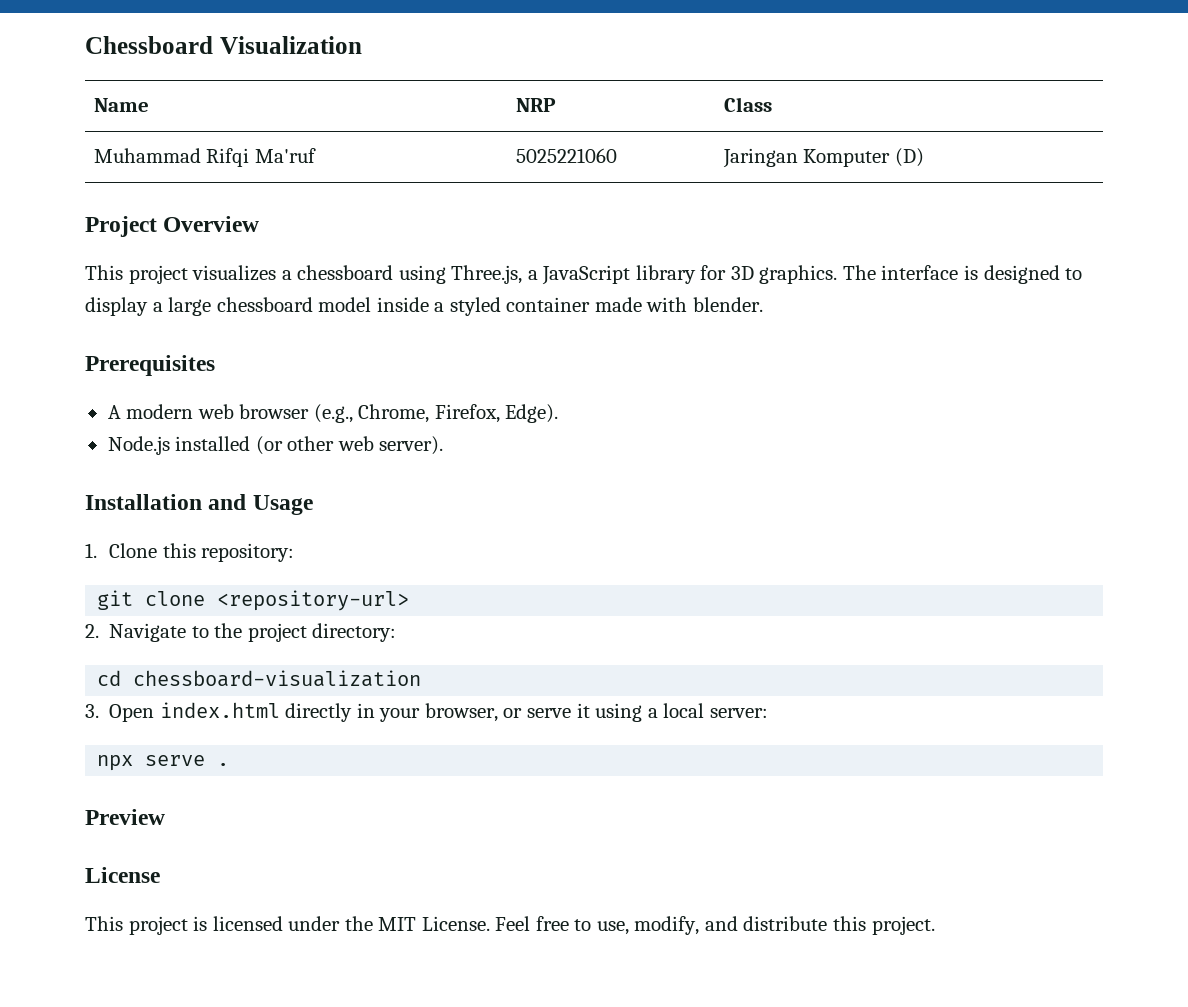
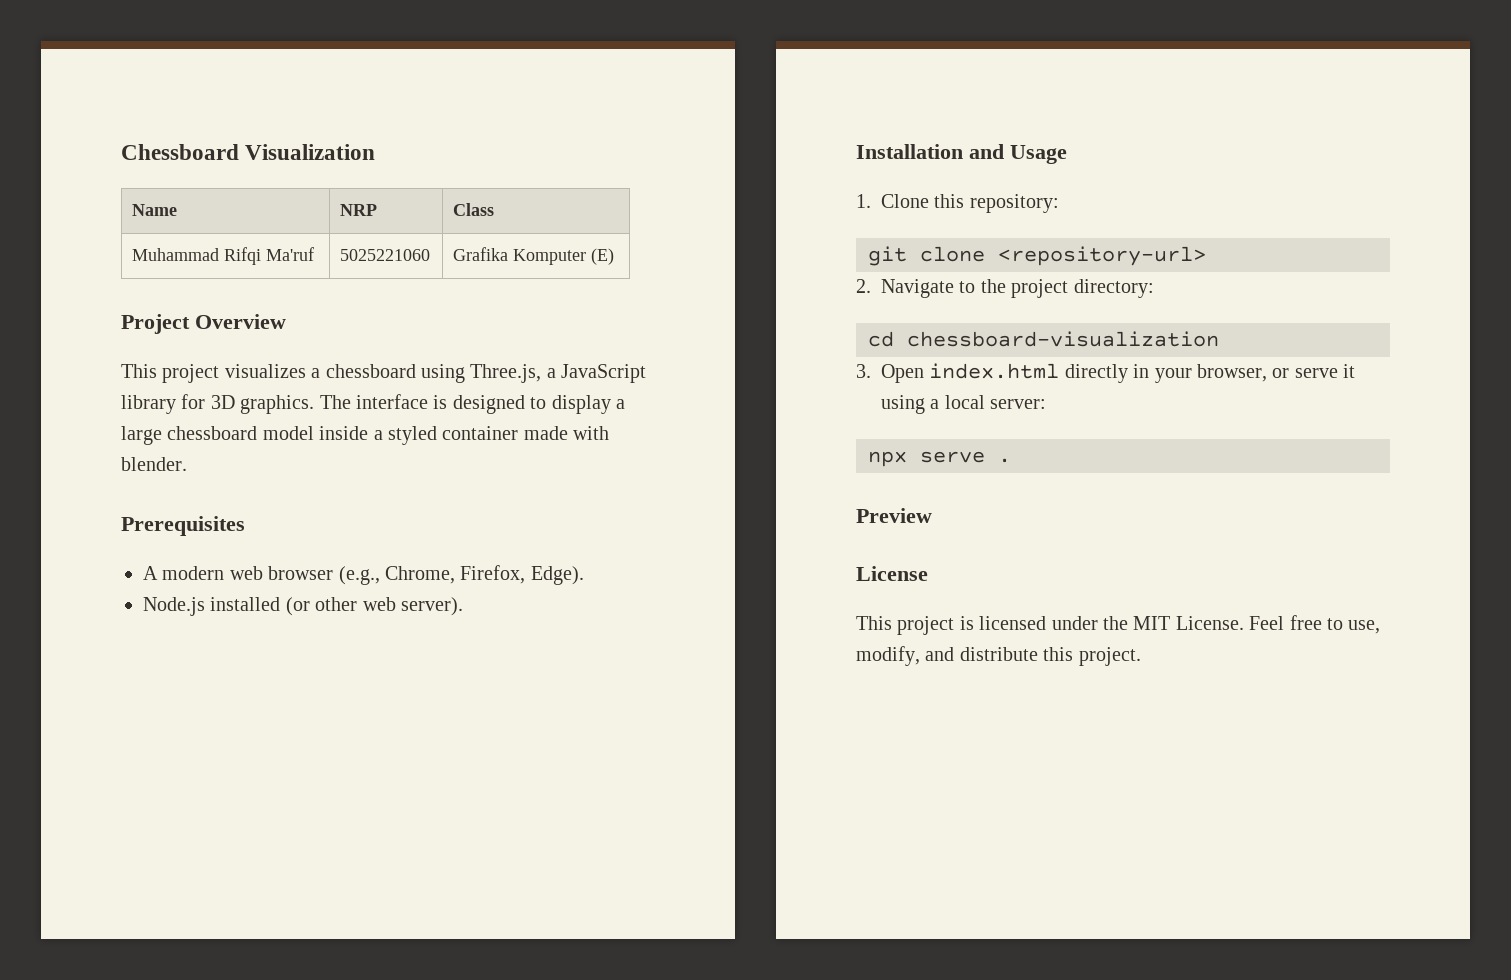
[722,148,924,168] Jaringan Komputer (D) -> [453,247,615,265] Grafika Komputer (E)

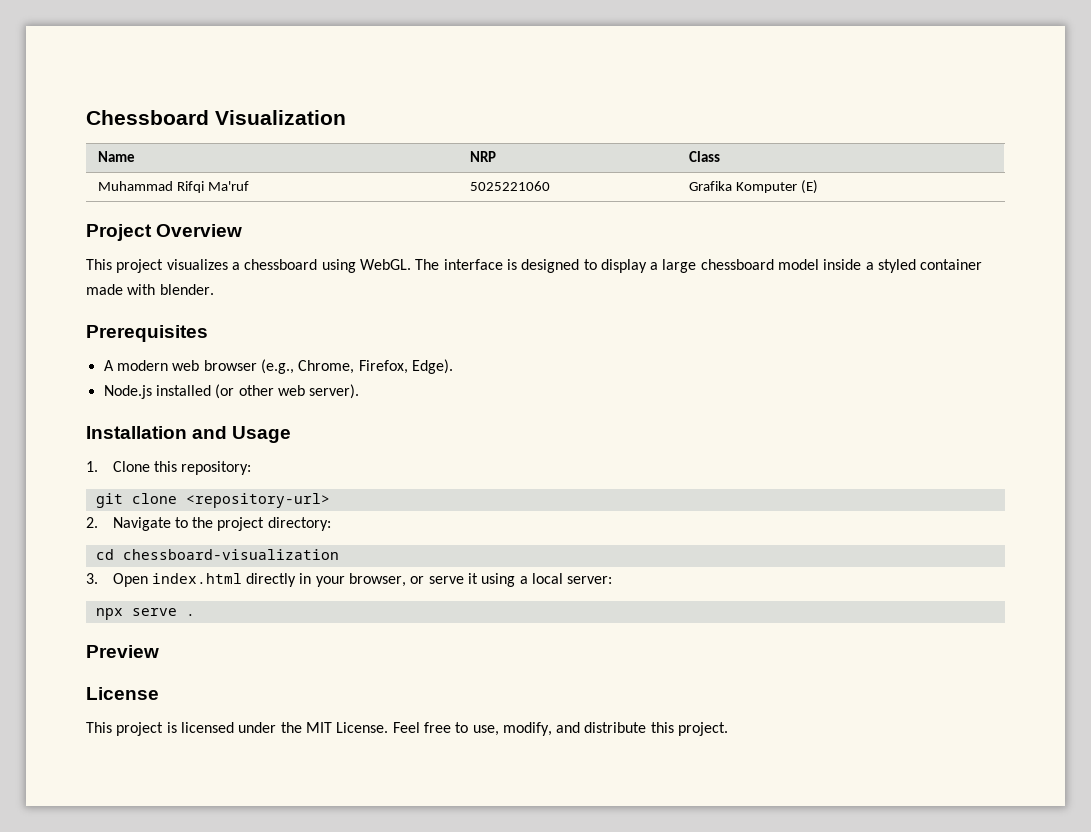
[470,364,647,383] [121,394,315,414] Three.js, a JavaScript library for 3D graphics. -> [359,259,411,270] WebGL.

